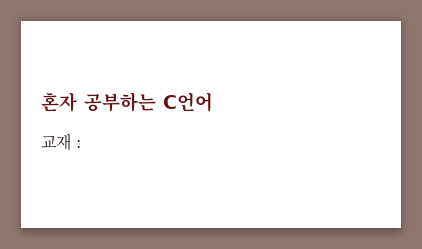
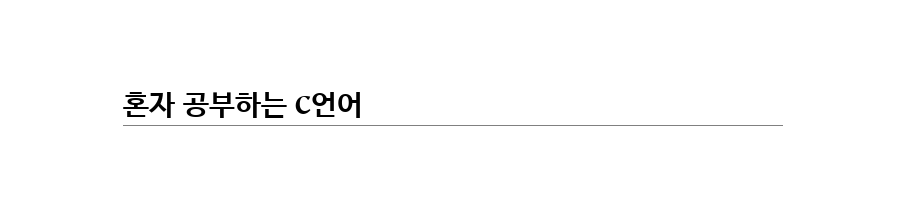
[41,133,81,151] // 교재 : -> (363, 105) none

